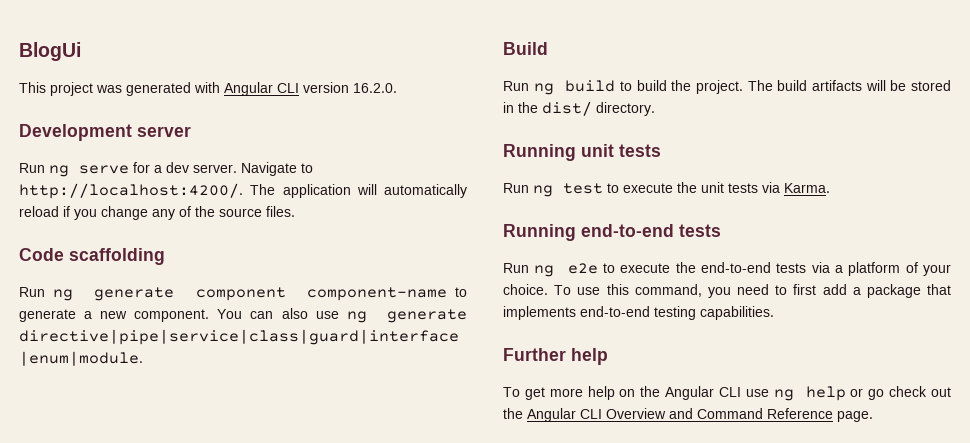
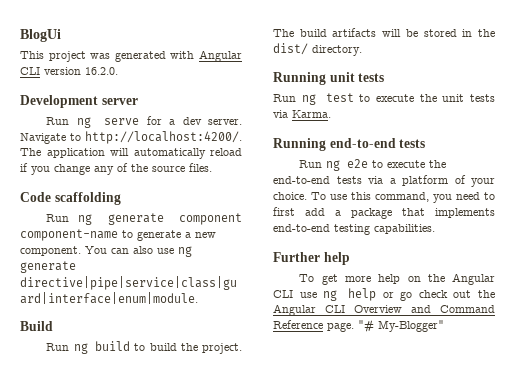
(873, 416) none -> [358,319,444,333] "# My-Blogger"

